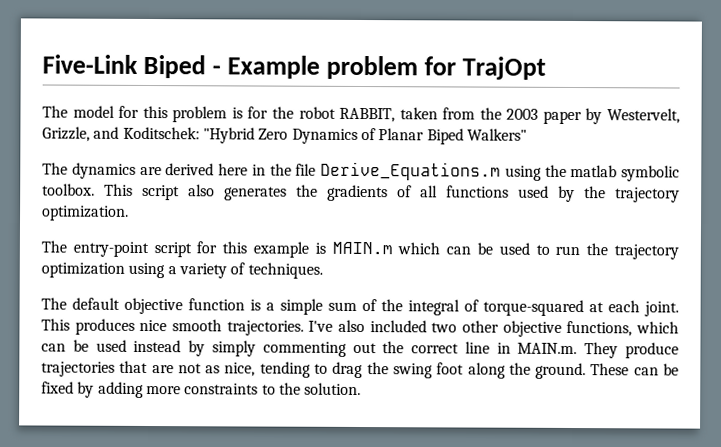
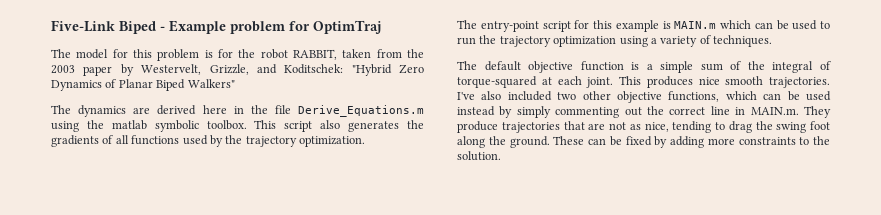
[462,56,547,80] TrajOpt -> [313,20,382,34] OptimTraj

